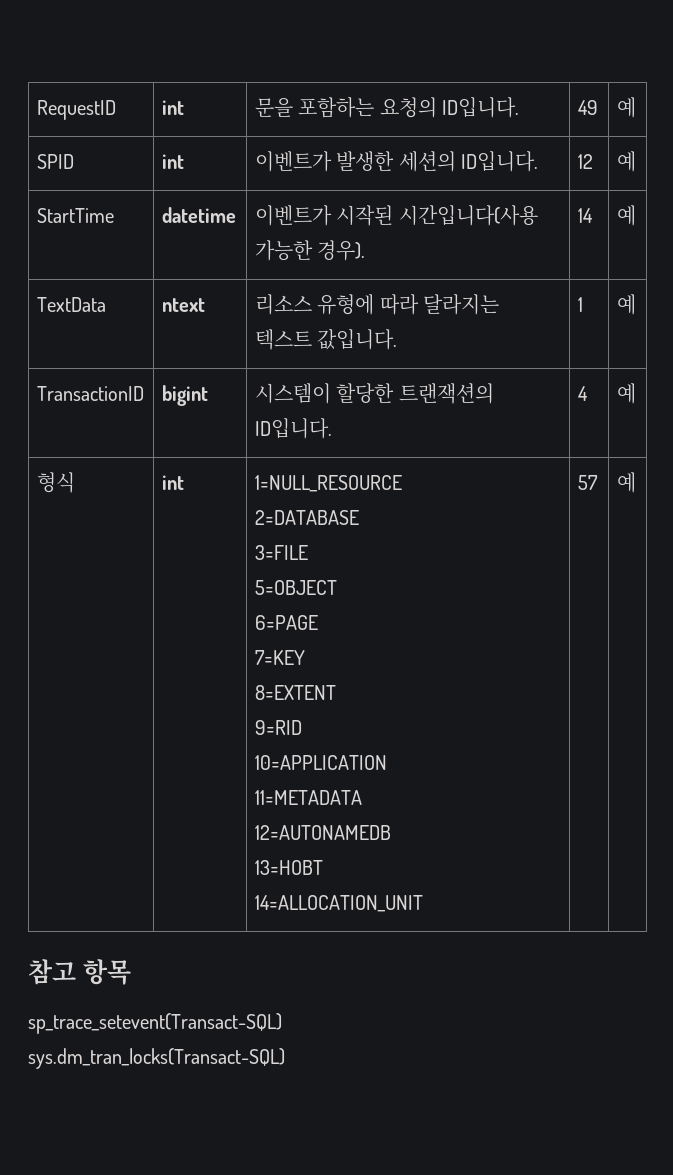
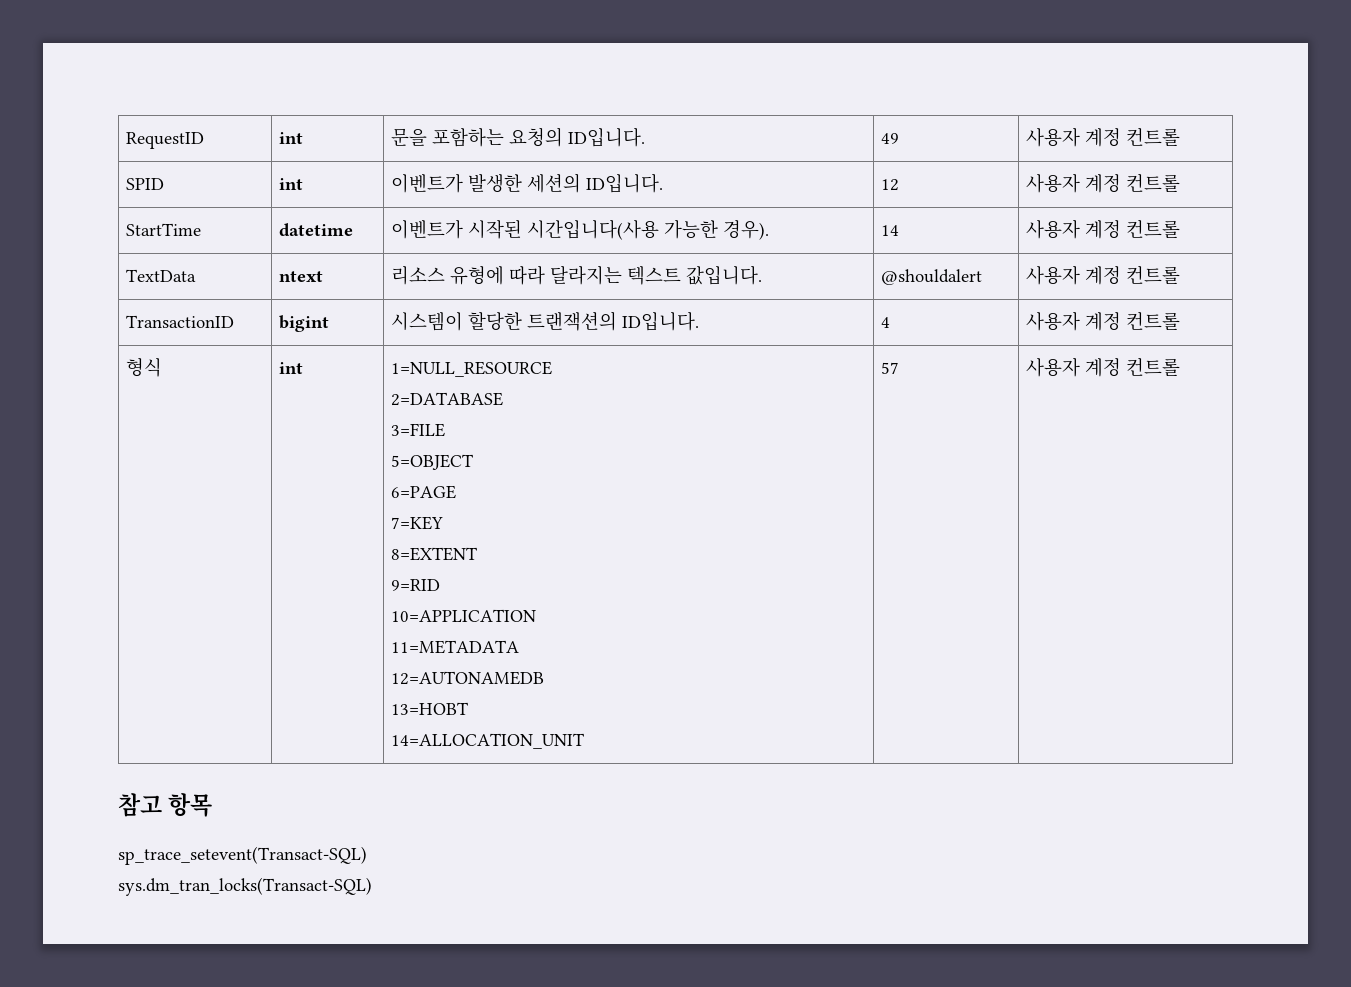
[616,97,636,118] 예 -> [1026,127,1181,147] 사용자 계정 컨트롤
[616,151,636,172] 예 -> [1026,173,1181,193] 사용자 계정 컨트롤
[616,205,636,226] 예 -> [1026,219,1181,239] 사용자 계정 컨트롤
[577,297,583,312] [616,294,636,315] 1 | 예 -> [881,269,983,285] [1026,265,1181,285] @shouldalert | 사용자 계정 컨트롤
[616,383,636,404] 예 -> [1026,311,1181,331] 사용자 계정 컨트롤
[616,472,636,493] 예 -> [1026,357,1181,377] 사용자 계정 컨트롤

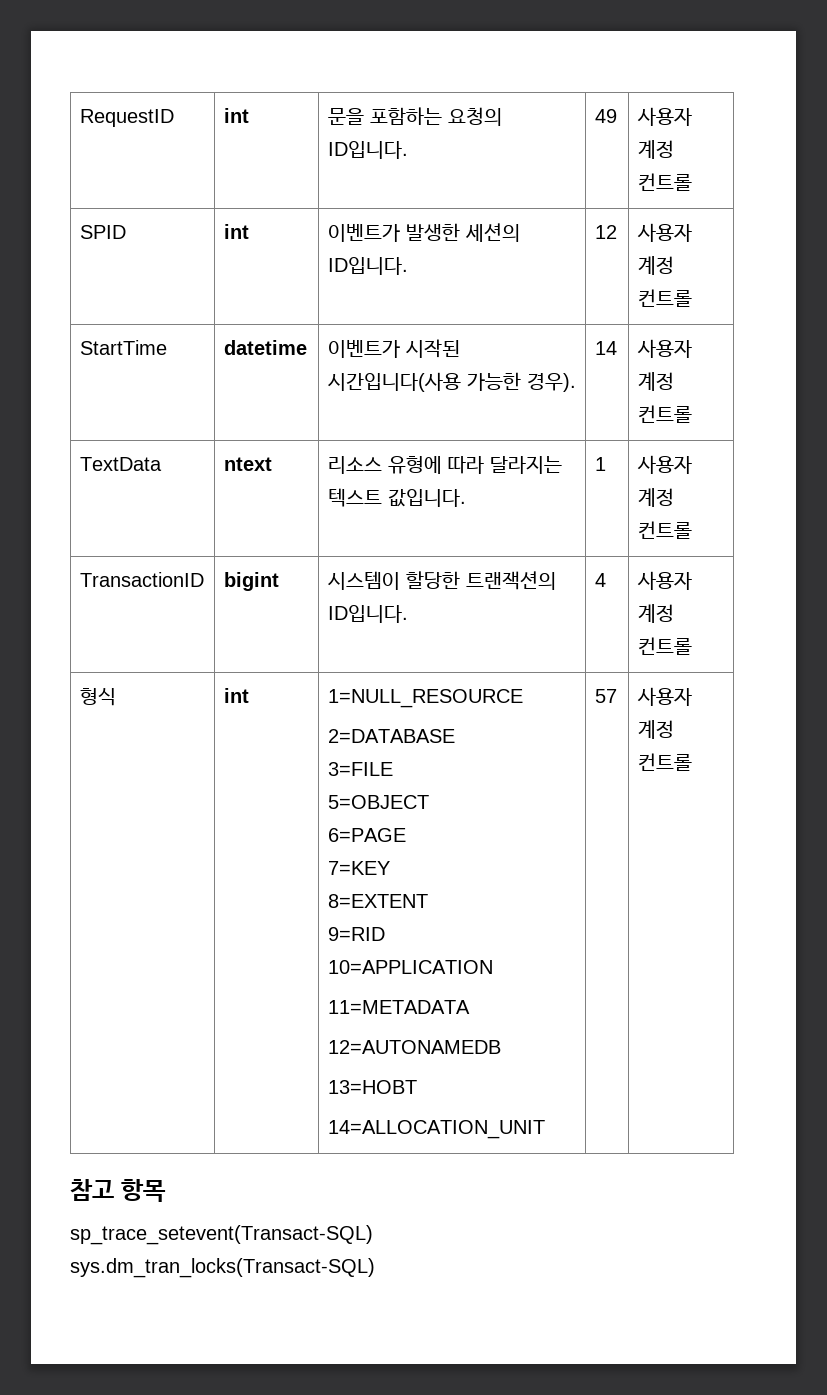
[881,269,983,285] @shouldalert -> [594,457,606,471] 1

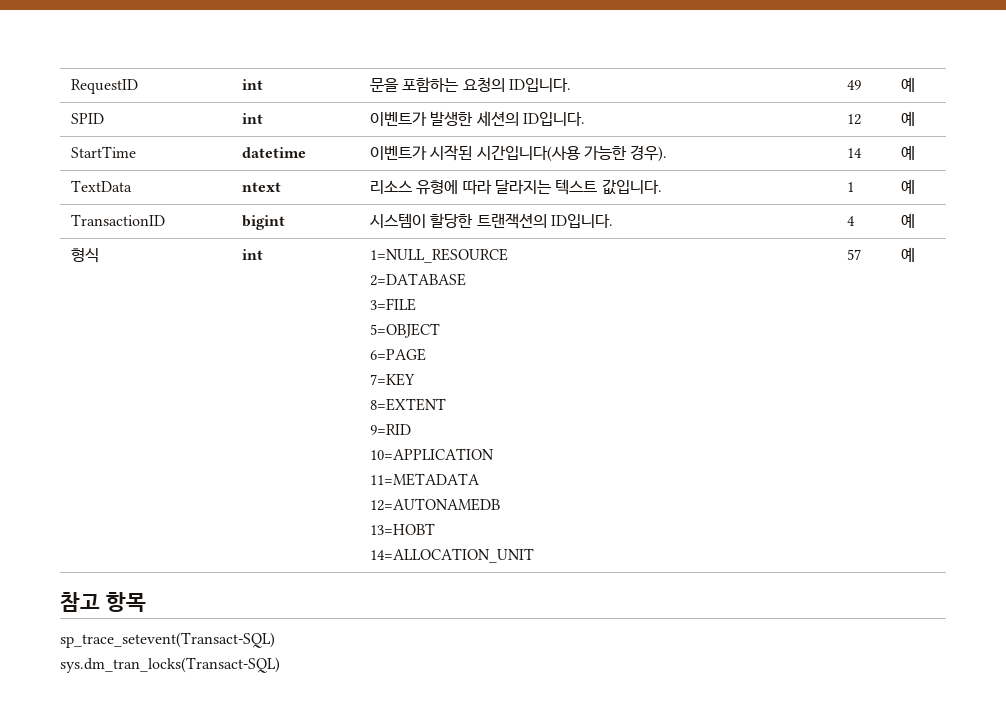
[636,107,692,126] [637,140,674,159] [637,173,692,191] 사용자 계정 컨트롤 -> [900,77,915,92] 예
[636,223,692,242] [637,256,674,275] [637,289,692,307] 사용자 계정 컨트롤 -> [900,111,915,126] 예
[636,339,692,358] [637,372,674,391] [637,405,692,423] 사용자 계정 컨트롤 -> [900,145,915,160] 예
[636,455,692,474] [637,488,674,507] [637,521,692,539] 사용자 계정 컨트롤 -> [900,179,915,194] 예
[636,571,692,590] [637,604,674,623] [637,637,692,655] 사용자 계정 컨트롤 -> [900,213,915,228] 예
[636,687,692,706] [637,720,674,739] [637,753,692,771] 사용자 계정 컨트롤 -> [900,247,915,262] 예

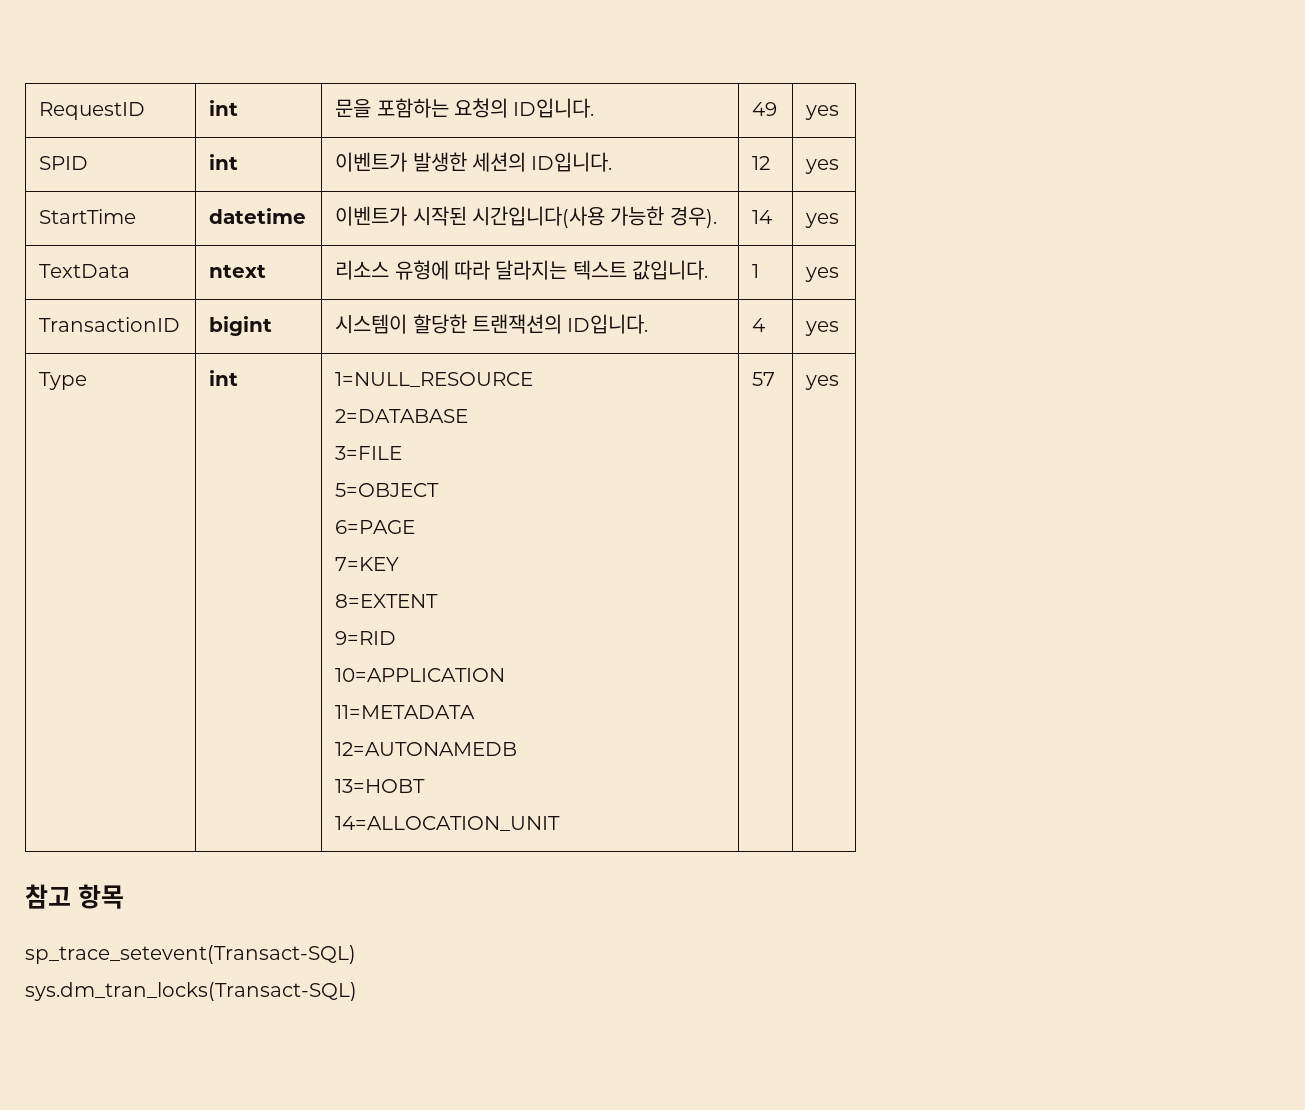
[900,77,915,92] 예 -> [805,105,840,120] yes
[900,111,915,126] 예 -> [805,159,840,174] yes
[900,145,915,160] 예 -> [805,213,840,228] yes
[900,179,915,194] 예 -> [805,267,840,282] yes
[900,213,915,228] [70,248,99,263] 예 // 형식 -> [805,321,840,336] [39,372,88,390] yes // Type
[900,247,915,262] 예 -> [805,375,840,390] yes

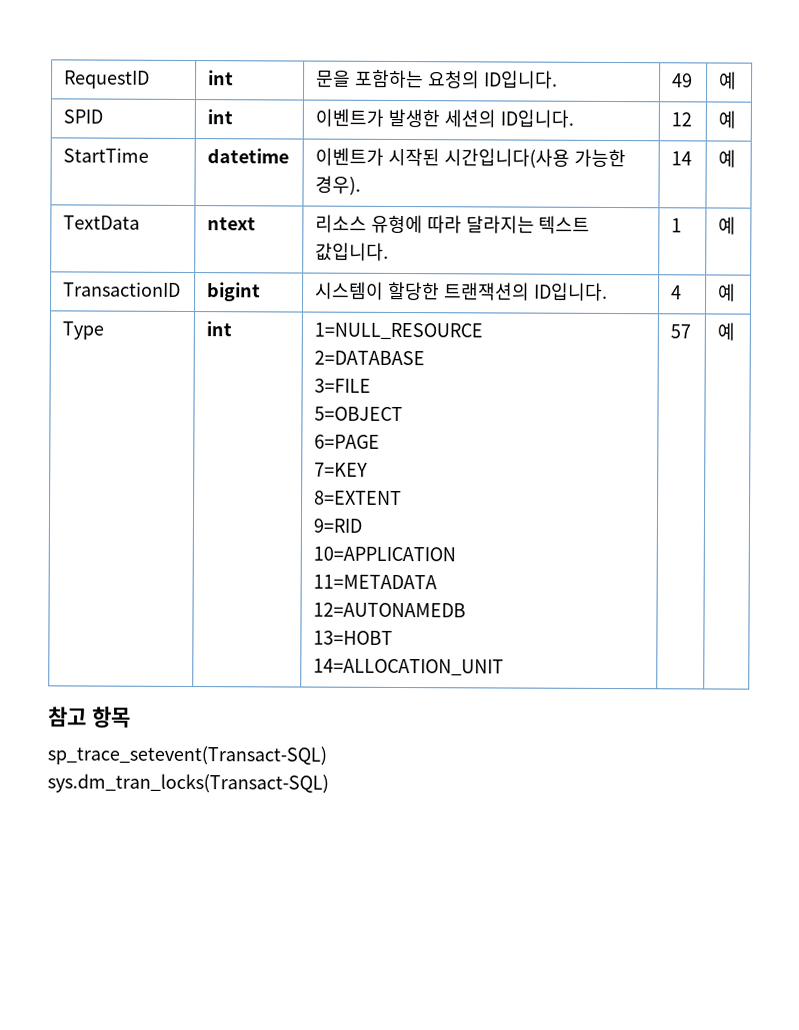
[805,105,840,120] yes -> [719,71,738,90] 예
[805,159,840,174] yes -> [718,110,737,129] 예
[805,213,840,228] yes -> [718,149,737,168] 예
[805,267,840,282] yes -> [718,216,737,235] 예
[805,321,840,336] yes -> [718,283,737,302] 예
[805,375,840,390] yes -> [717,322,736,341] 예

